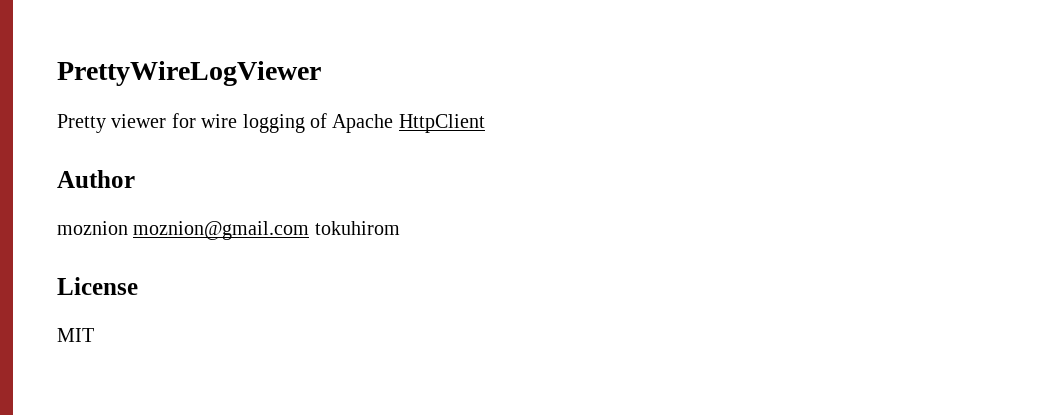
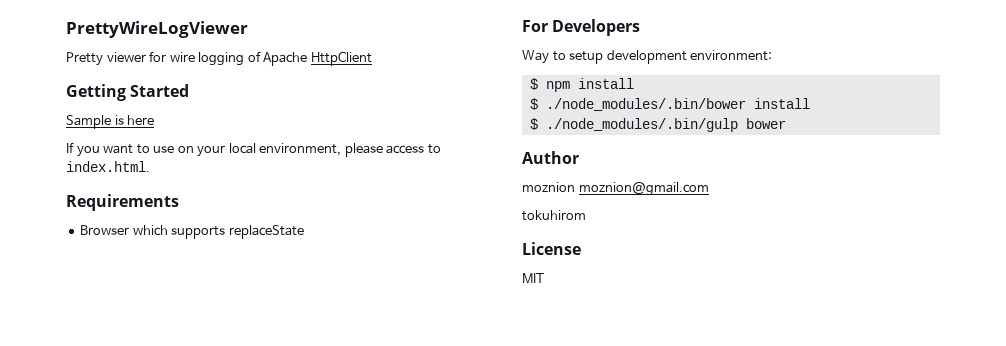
(485, 123) none -> [66,84,190,101] [66,115,155,129] [66,142,441,157] [66,161,150,172] [66,194,179,211] [80,225,304,239] [522,19,641,36] [522,50,773,64] [529,78,634,92] [529,98,810,111] [529,118,786,132] // Getting Started // Sample is here // If you want to use on your local environment, please access to index.html. // Requirements // Browser which supports replaceState // For Developers // Way to setup development environment: // $ npm install // $ ./node_modules/.bin/bower install // $ ./node_modules/.bin/gulp bower
(310, 230) none -> (709, 189) //

